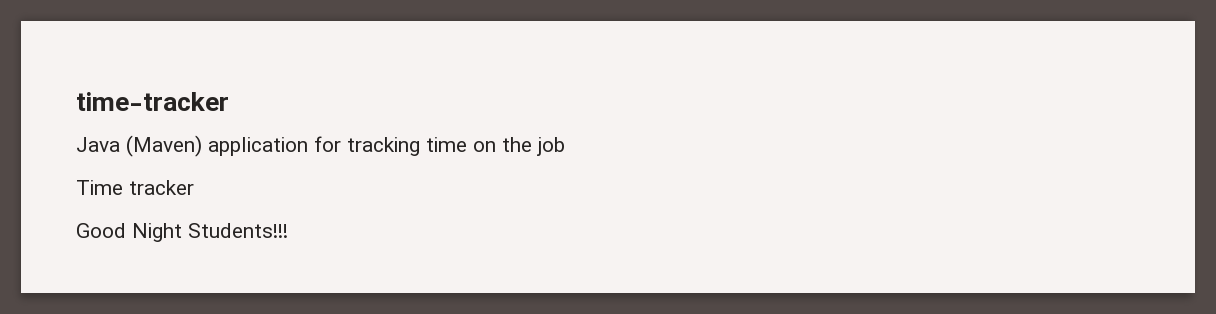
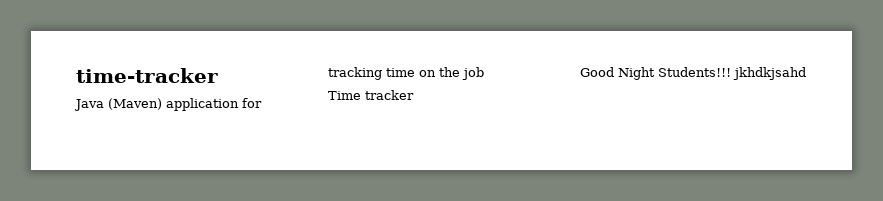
(288, 230) none -> [733,67,806,80] jkhdkjsahd

